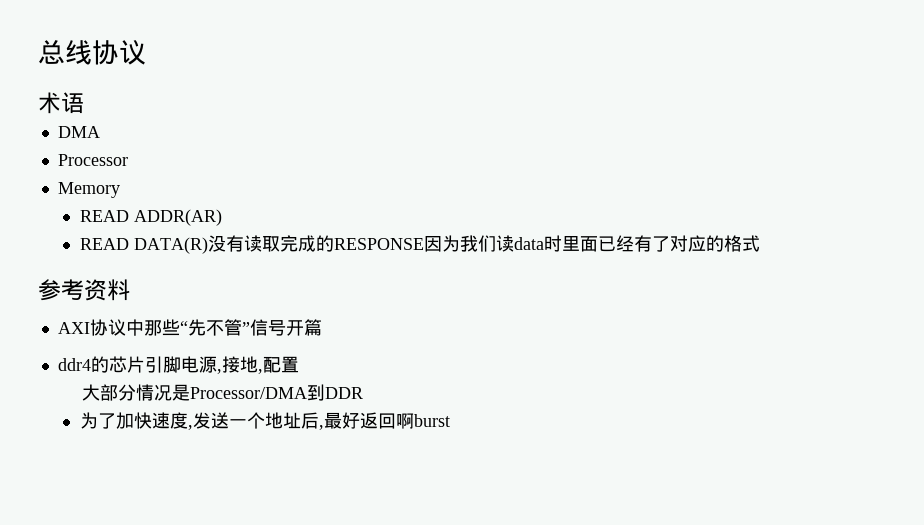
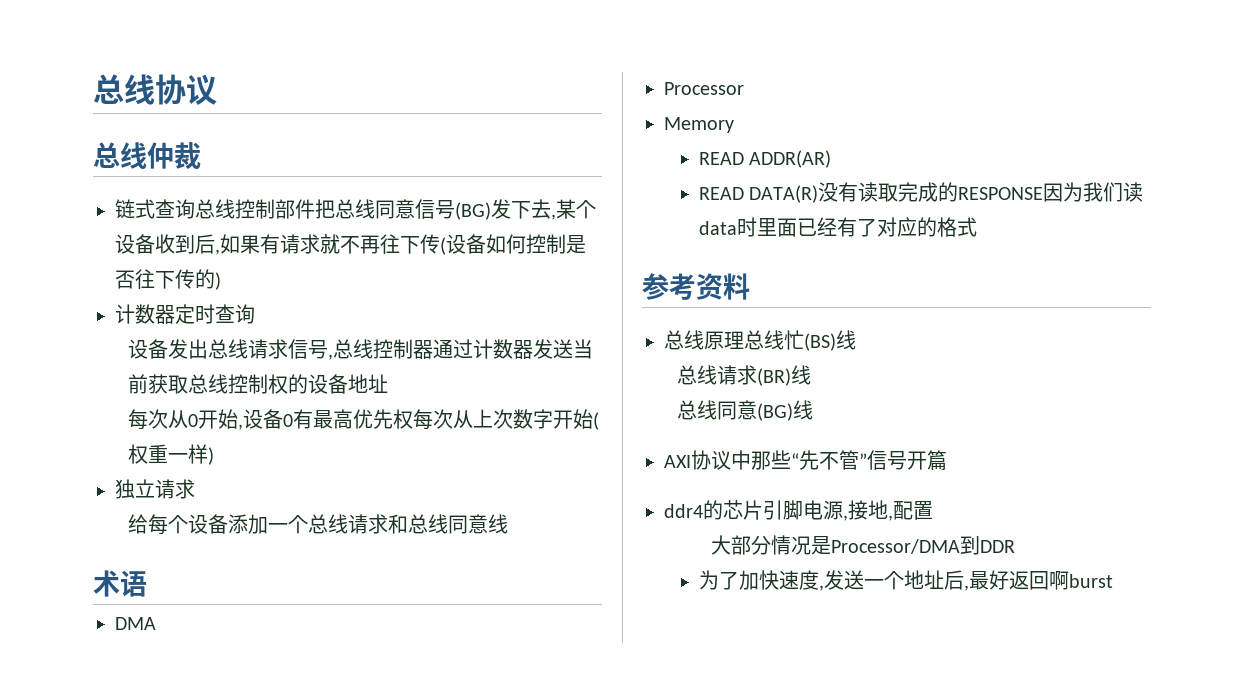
(146, 52) none -> [93,142,201,170] [115,199,596,220] [115,234,586,255] [115,269,221,290] [115,304,255,324] [127,339,593,360] [127,374,388,394] [127,409,599,430] [127,444,214,465] [115,479,195,499] [127,514,508,535] // 总线仲裁 // 链式查询总线控制部件把总线同意信号(BG)发下去,某个设备收到后,如果有请求就不再往下传(设备如何控制是否往下传的) // 计数器定时查询 // 设备发出总线请求信号,总线控制器通过计数器发送当前获取总线控制权的设备地址 // 每次从0开始,设备0有最高优先权每次从上次数字开始(权重一样) // 独立请求 // 给每个设备添加一个总线请求和总线同意线
(130, 290) none -> [664,330,856,351] [676,365,811,386] [676,400,813,421] // 总线原理总线忙(BS)线 // 总线请求(BR)线 // 总线同意(BG)线

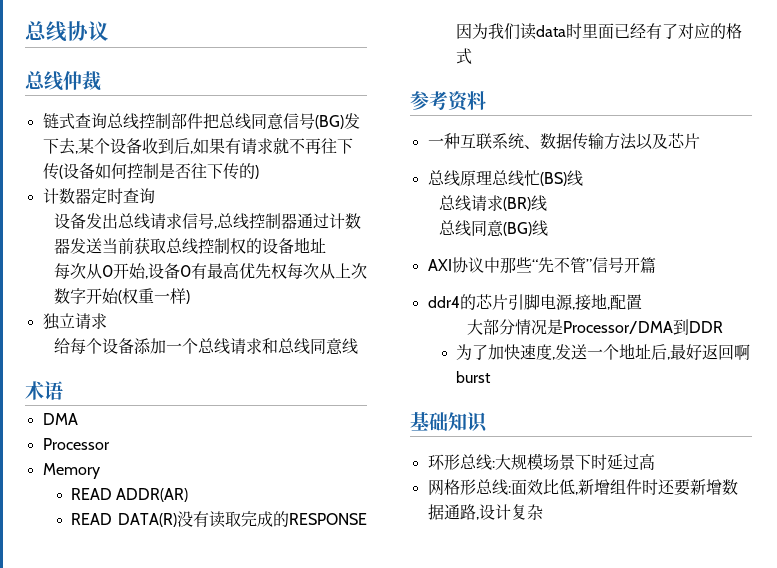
(750, 286) none -> [427,133,700,150] // 一种互联系统、数据传输方法以及芯片
(1113, 581) none -> [410,412,488,433] [427,453,655,470] [427,479,738,496] [427,504,543,520] // 基础知识 // 环形总线:大规模场景下时延过高 // 网格形总线:面效比低,新增组件时还要新增数据通路,设计复杂

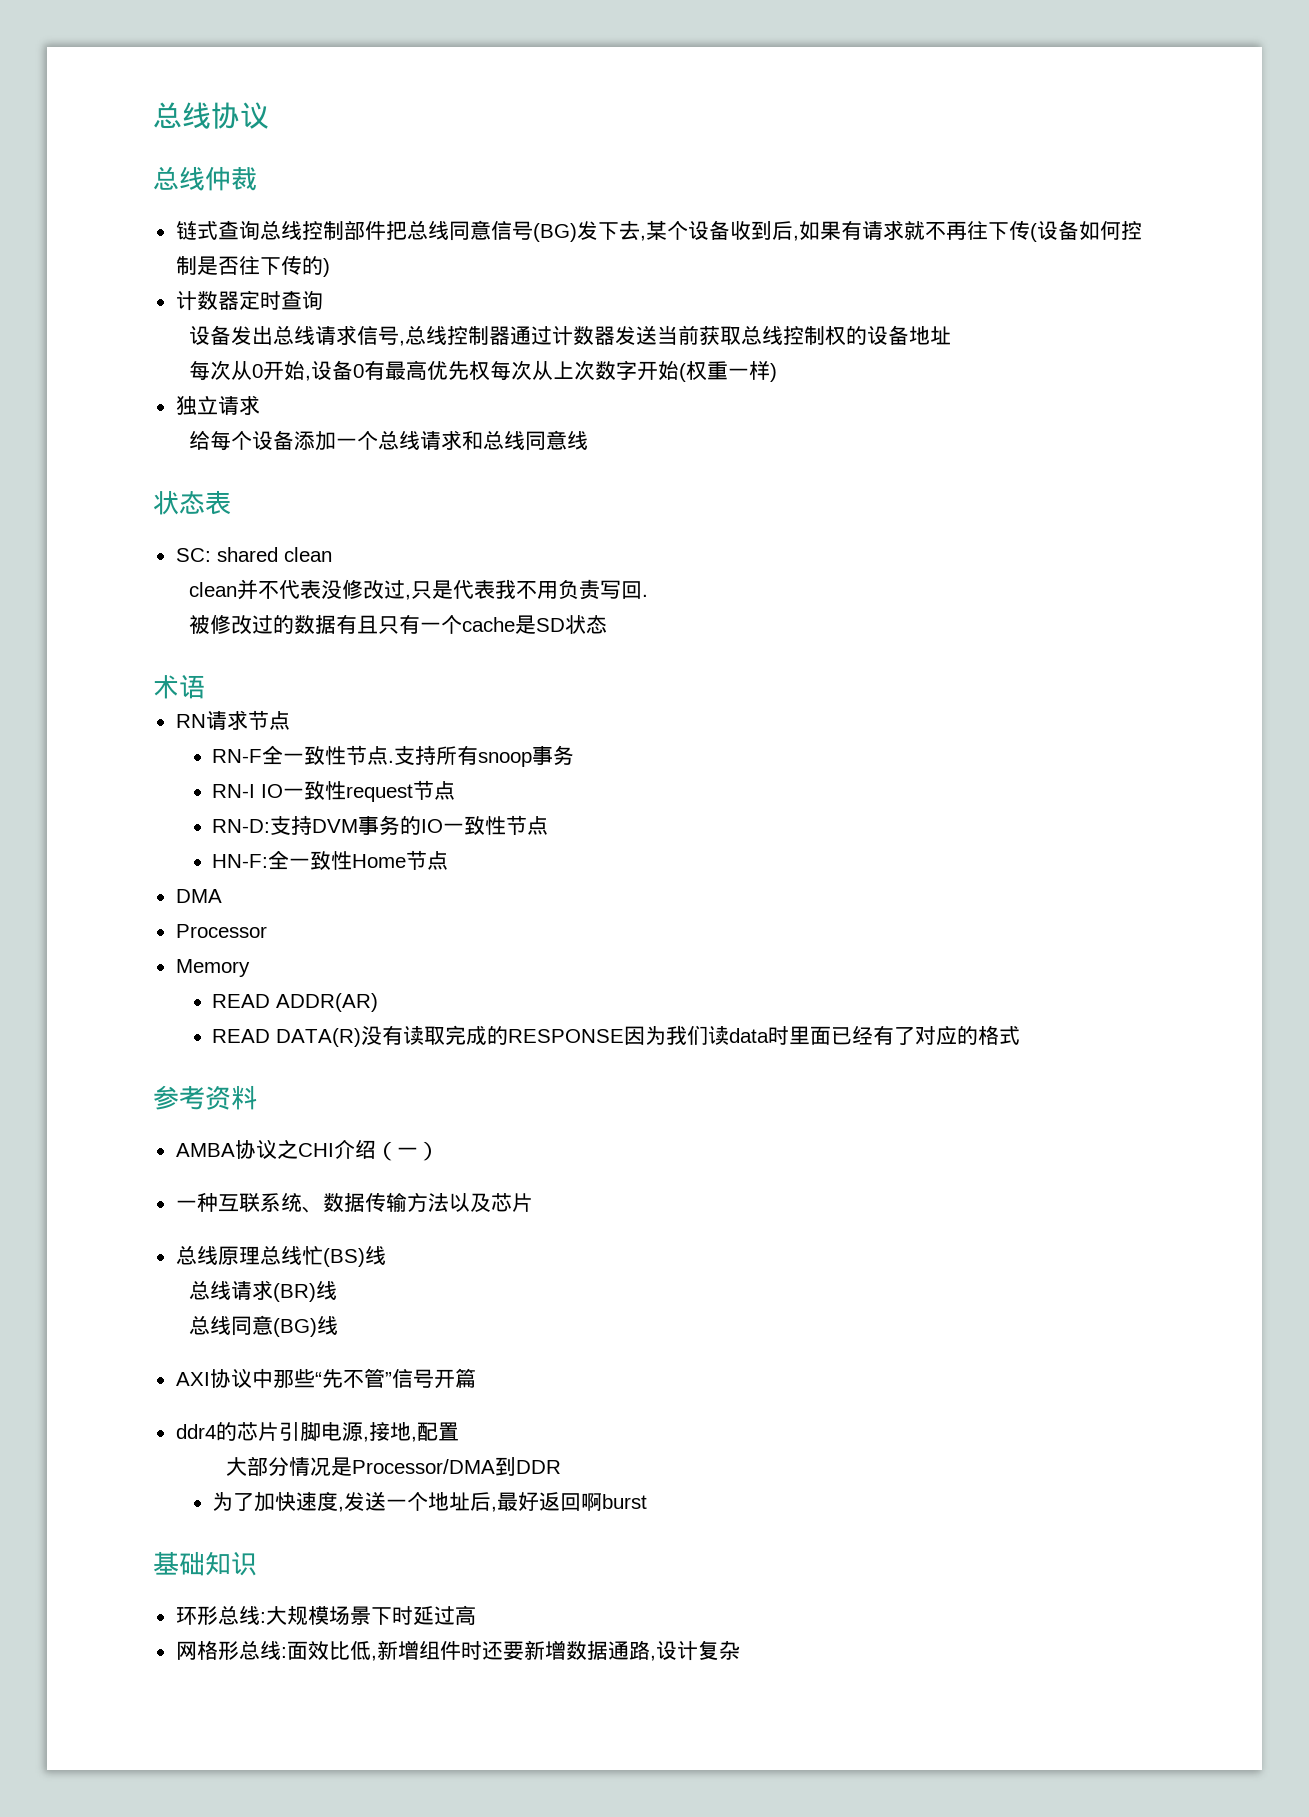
[25,381,63,400] 术语 -> [153,490,231,515] [175,547,332,562] [189,579,649,600] [189,614,608,634] [153,674,205,699] [175,710,290,730] [212,745,575,767] [212,780,456,802] [212,815,549,835] [212,850,449,870] 状态表 // SC: shared clean // clean并不代表没修改过,只是代表我不用负责写回. // 被修改过的数据有且只有一个cache是SD状态 // 术语 // RN请求节点 // RN-F全一致性节点.支持所有snoop事务 // RN-I IO一致性request节点 // RN-D:支持DVM事务的IO一致性节点 // HN-F:全一致性Home节点
(486, 100) none -> [175,1140,439,1161] // AMBA协议之CHI介绍（一）

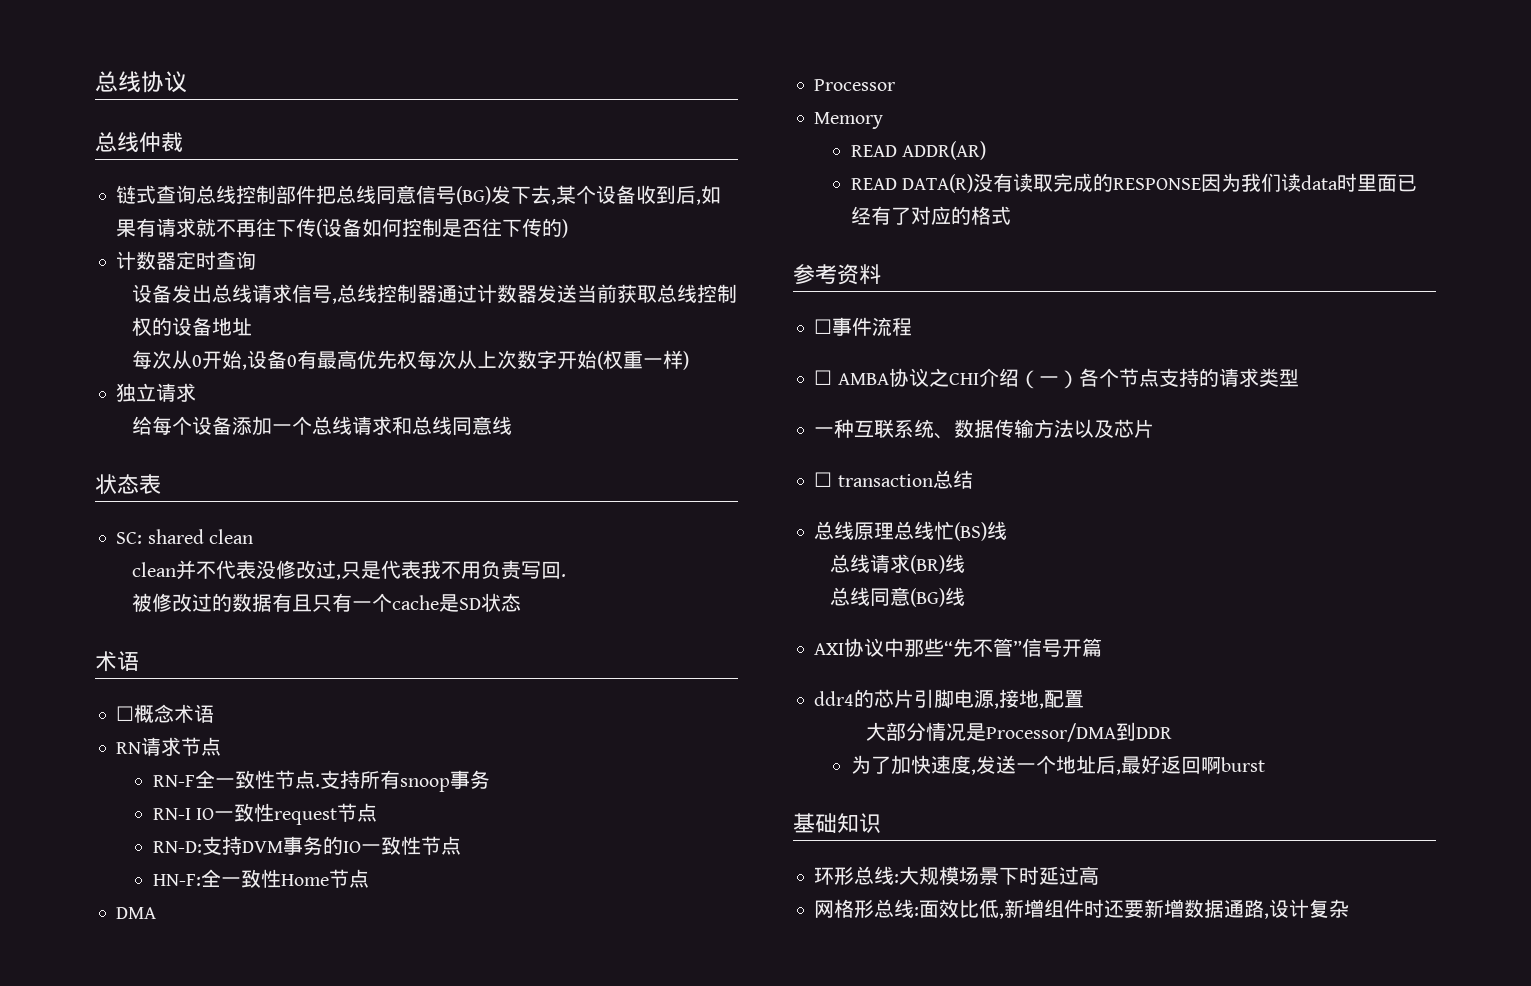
(205, 686) none -> [116,704,215,723] // ☐概念术语
(257, 1097) none -> [814,317,913,336] [814,370,833,385] ☐事件流程 // ☐
(439, 1151) none -> [1078,368,1299,387] 各个节点支持的请求类型
(533, 1202) none -> [814,470,973,489] // ☐ transaction总结

